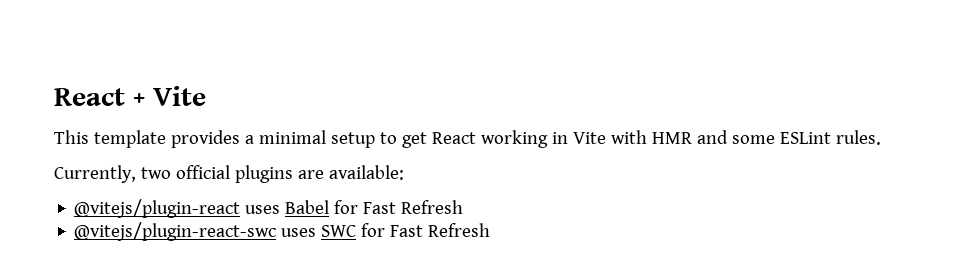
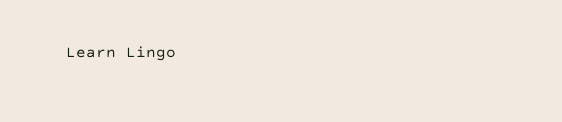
[54,86,206,106] [54,130,881,148] [54,165,404,183] [74,199,464,218] [74,222,491,241] React + Vite // This template provides a minimal setup to get React working in Vite with HMR and some ESLint rules. // Currently, two official plugins are available: // @vitejs/plugin-react uses Babel for Fast Refresh // @vitejs/plugin-react-swc uses SWC for Fast Refresh -> [66,46,176,61] Learn Lingo

